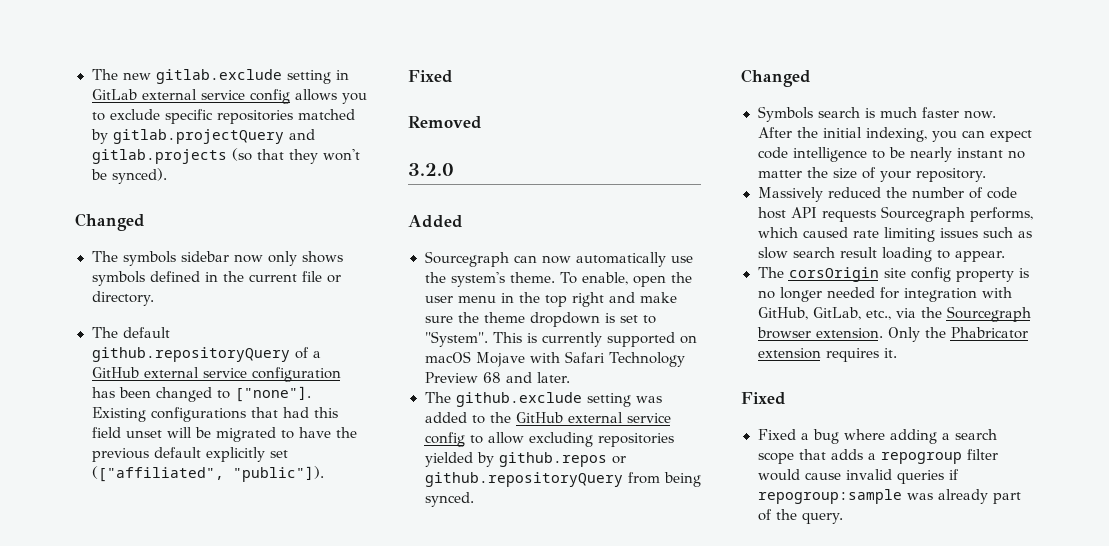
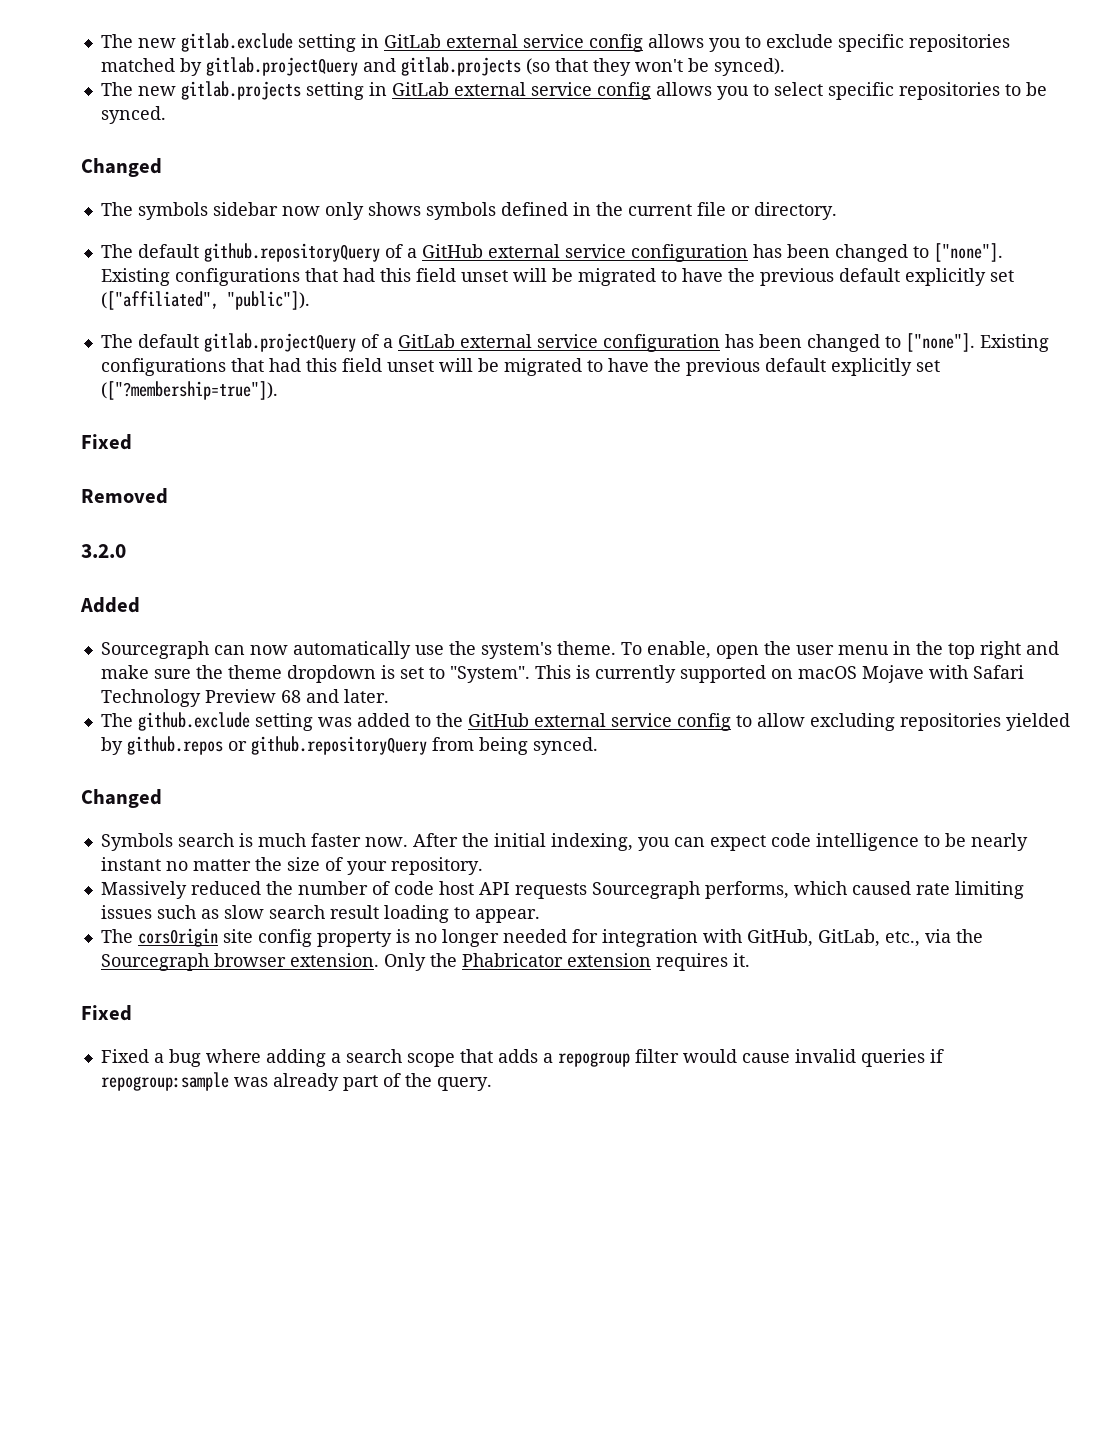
(167, 176) none -> [100,81,1047,100] [100,106,166,124] // The new gitlab.projects setting in GitLab external service config allows you to select specific repositories to be synced.
(324, 474) none -> [100,333,1049,352] [100,358,940,376] [100,381,278,400] // The default gitlab.projectQuery of a GitLab external service configuration has been changed to ["none"]. Existing configurations that had this field unset will be migrated to have the previous default explicitly set (["?membership=true"]).

